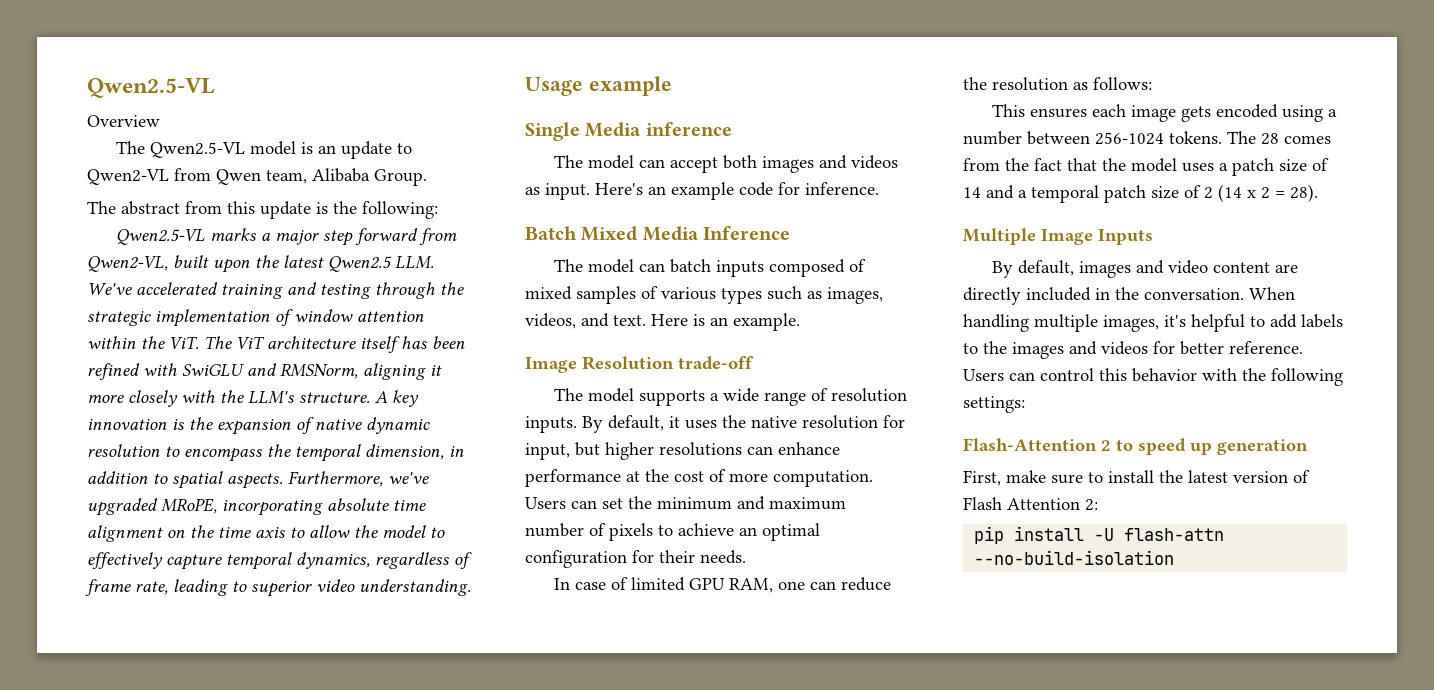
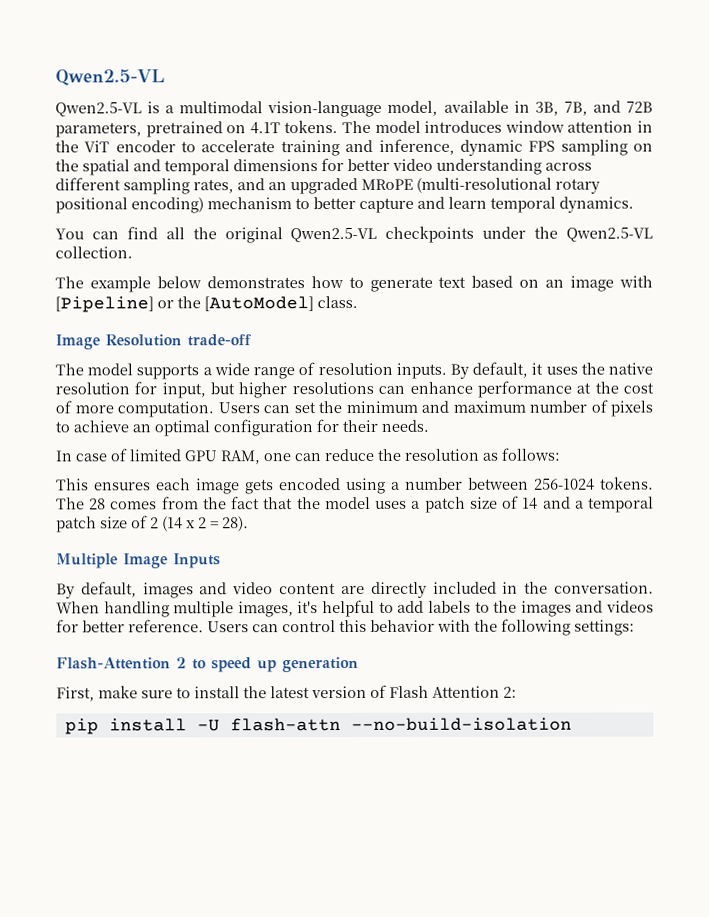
[87,115,160,127] [116,141,413,159] [87,168,427,186] [87,201,438,219] [116,228,458,246] [87,255,434,273] [87,282,464,299] [87,309,424,327] [87,336,465,353] [87,363,442,380] [87,390,419,407] [87,417,430,435] [87,444,464,462] [87,471,429,489] [87,498,426,516] [87,525,445,542] [87,552,472,570] [85,579,471,597] [525,76,672,96] [525,122,732,141] [554,155,899,173] [525,182,879,200] [525,226,791,241] [554,259,867,277] [525,286,883,304] [525,313,800,331] Overview // The Qwen2.5-VL model is an update to Qwen2-VL from Qwen team, Alibaba Group. // The abstract from this update is the following: // Qwen2.5-VL marks a major step forward from Qwen2-VL, built upon the latest Qwen2.5 LLM. We've accelerated training and testing through the strategic implementation of window attention within the ViT. The ViT architecture itself has been refined with SwiGLU and RMSNorm, aligning it more closely with the LLM's structure. A key innovation is the expansion of native dynamic resolution to encompass the temporal dimension, in addition to spatial aspects. Furthermore, we've upgraded MRoPE, incorporating absolute time alignment on the time axis to allow the model to effectively capture temporal dynamics, regardless of frame rate, leading to superior video understanding. // Usage example // Single Media inference // The model can accept both images and videos as input. Here's an example code for inference. // Batch Mixed Media Inference // The model can batch inputs composed of mixed samples of various types such as images, videos, and text. Here is an example. -> [55,100,653,118] [55,120,654,138] [55,138,654,157] [55,158,592,176] [55,177,600,195] [55,196,634,214] [55,225,653,244] [55,246,133,259] [55,275,653,293] [55,295,358,313] Qwen2.5-VL is a multimodal vision-language model, available in 3B, 7B, and 72B parameters, pretrained on 4.1T tokens. The model introduces window attention in the ViT encoder to accelerate training and inference, dynamic FPS sampling on the spatial and temporal dimensions for better video understanding across different sampling rates, and an upgraded MRoPE (multi-resolutional rotary positional encoding) mechanism to better capture and learn temporal dynamics. // You can find all the original Qwen2.5-VL checkpoints under the Qwen2.5-VL collection. // The example below demonstrates how to generate text based on an image with [Pipeline] or the [AutoModel] class.

